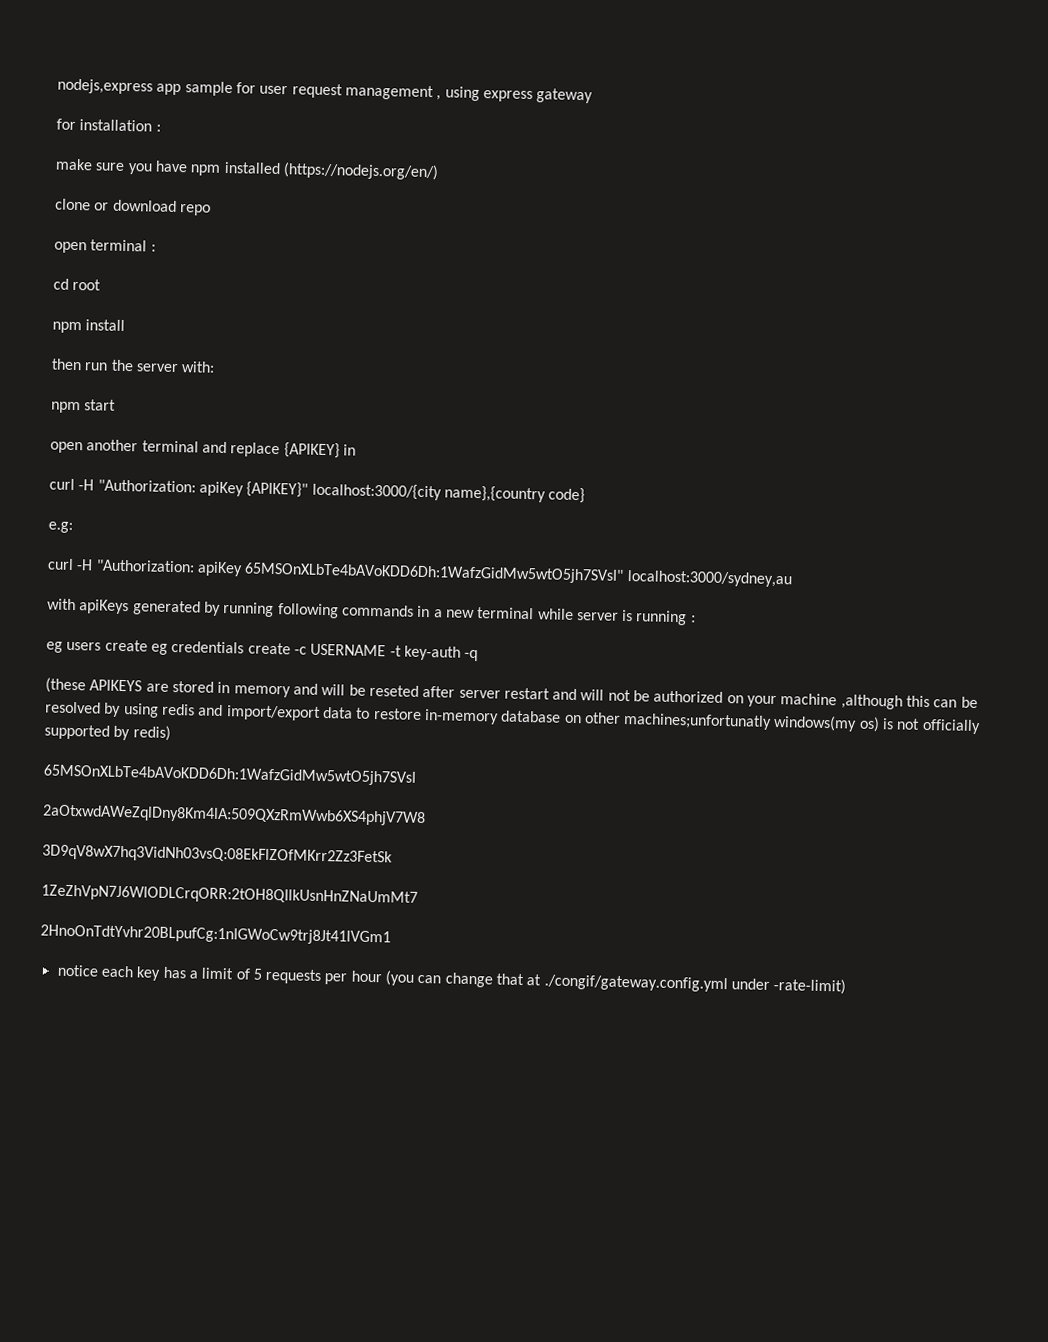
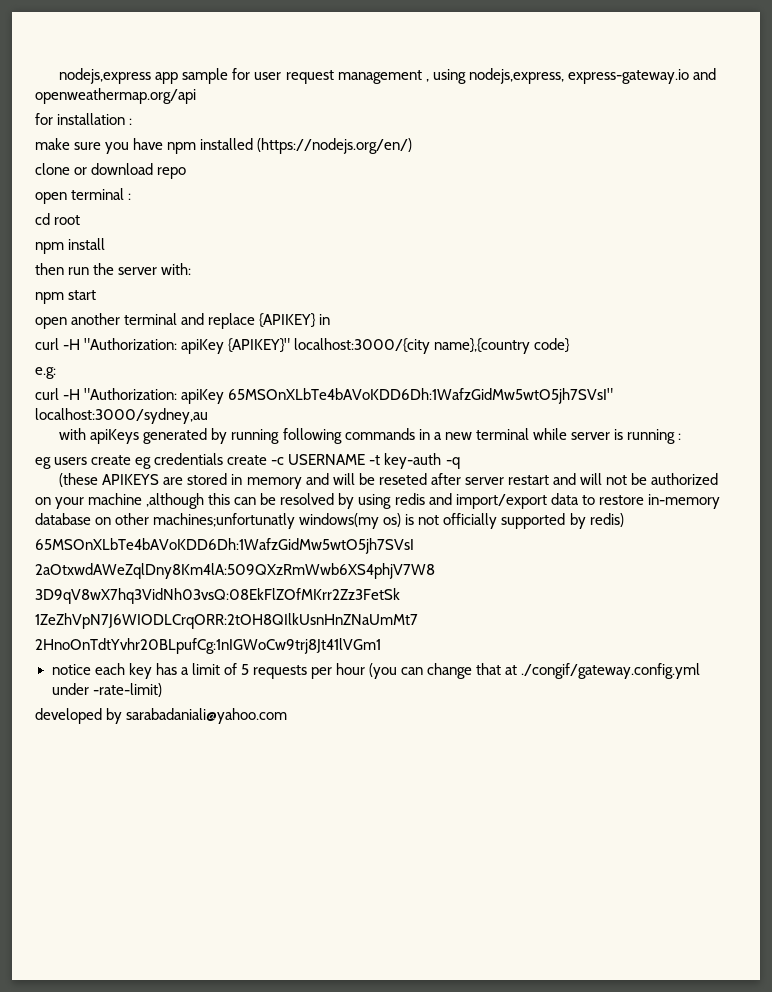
[482,88,594,104] express gateway -> [468,68,716,84] [35,88,196,104] nodejs,express, express-gateway.io and openweathermap.org/api
(847, 986) none -> [35,708,288,724] // developed by sarabadaniali@yahoo.com

